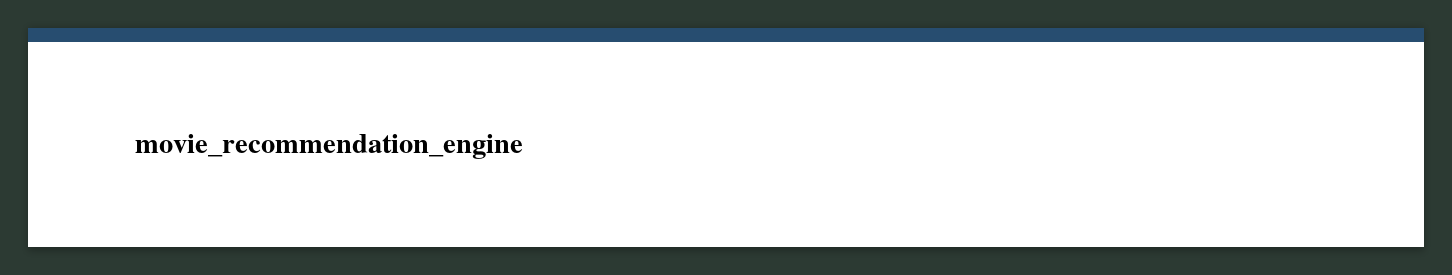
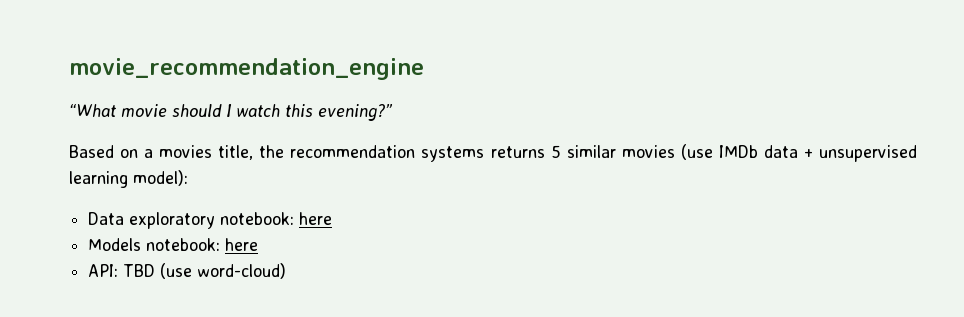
(523, 146) none -> [69,104,393,121] [69,144,917,162] [69,170,188,188] [88,212,333,229] [88,238,259,251] [88,263,287,279] // “What movie should I watch this evening?” // Based on a movies title, the recommendation systems returns 5 similar movies (use IMDb data + unsupervised learning model): // Data exploratory notebook: here // Models notebook: here // API: TBD (use word-cloud)

